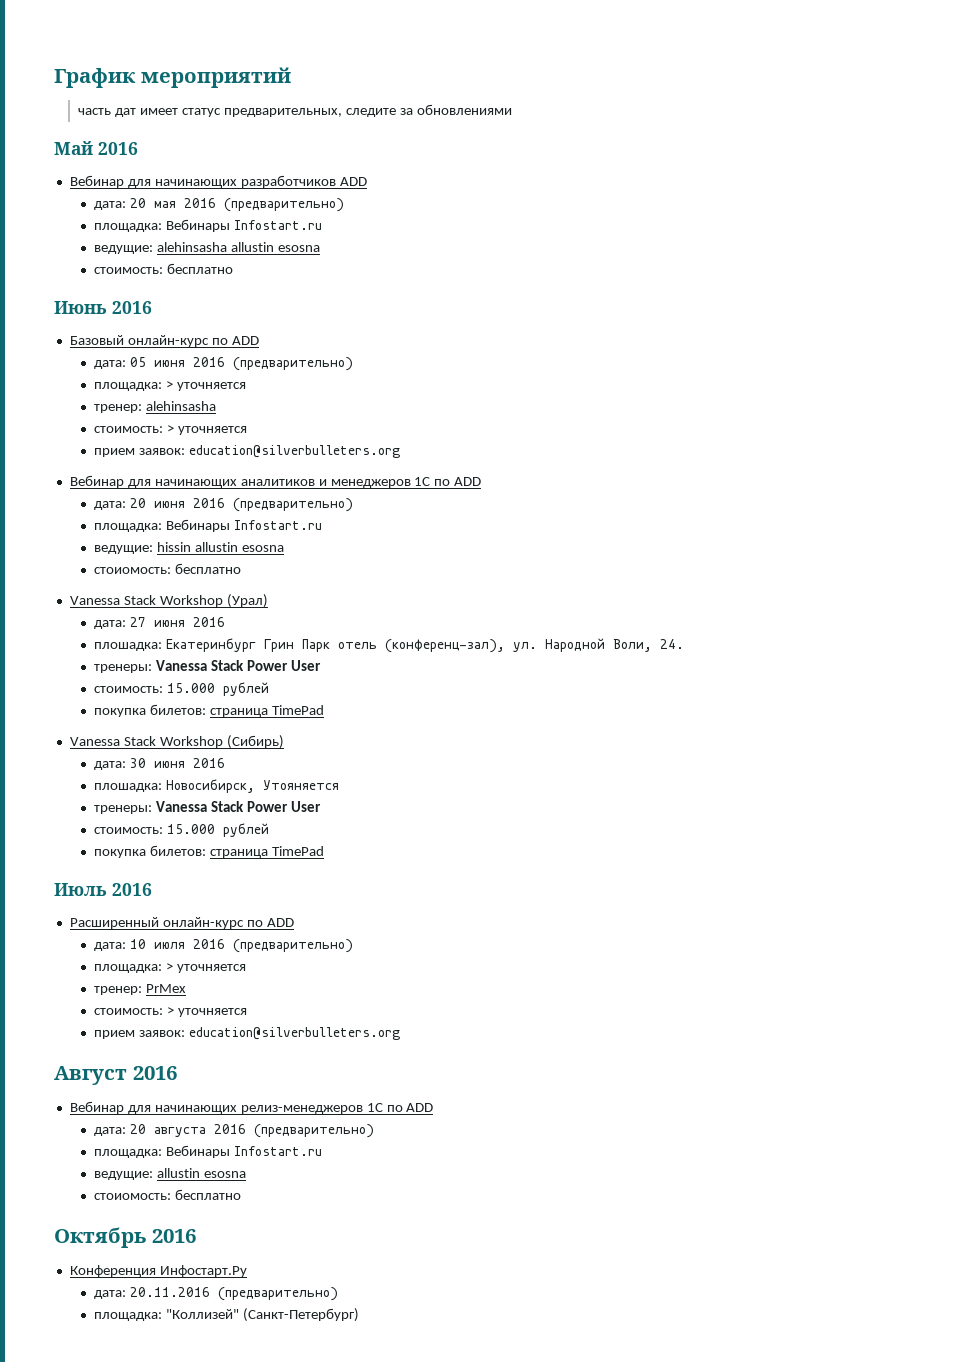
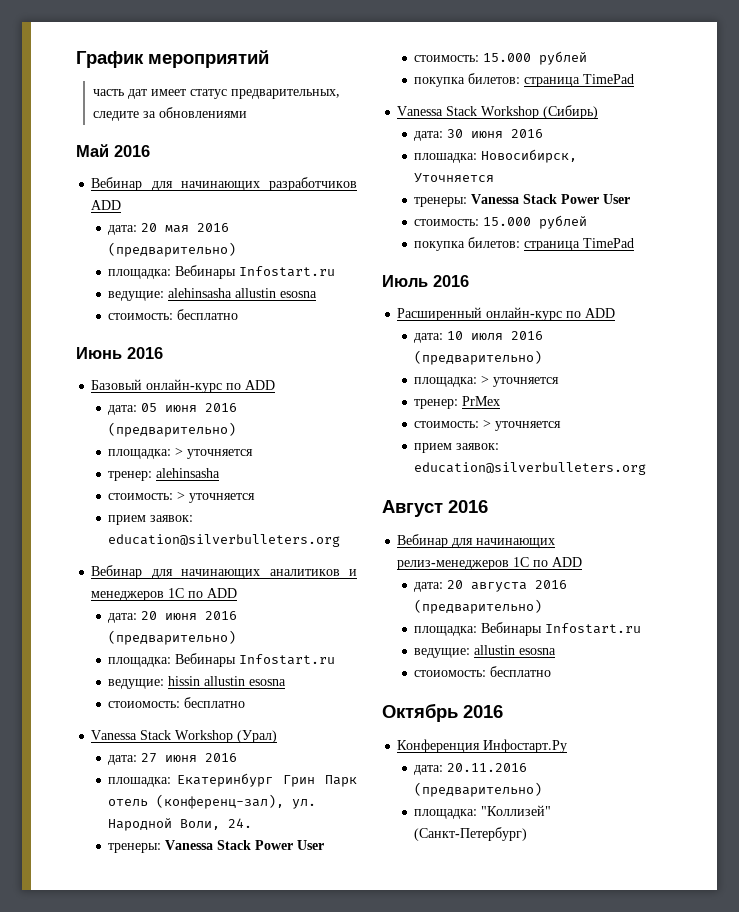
[263,780,340,790] Утояняется -> [414,173,495,183] Уточняется

